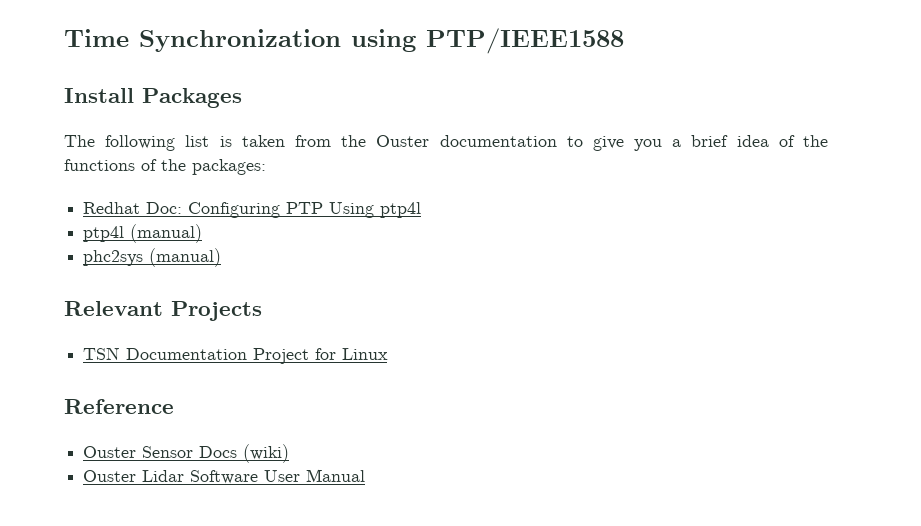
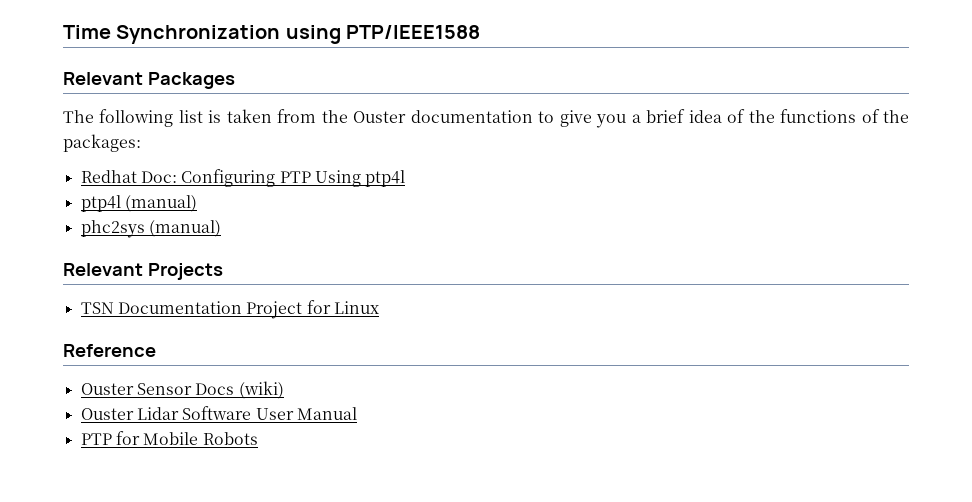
[64,88,134,103] Install -> [63,72,143,85] Relevant
(366, 475) none -> [80,431,258,445] // PTP for Mobile Robots

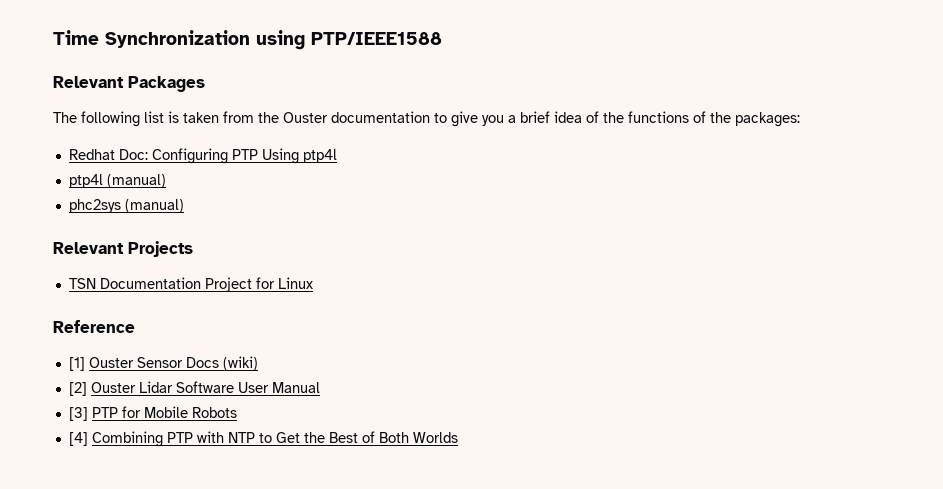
(156, 350) none -> [68,357,85,371] [1]
(284, 390) none -> [68,382,87,396] [2]
(357, 413) none -> [68,407,88,421] [3]
(258, 438) none -> [68,431,458,447] // [4] Combining PTP with NTP to Get the Best of Both Worlds

